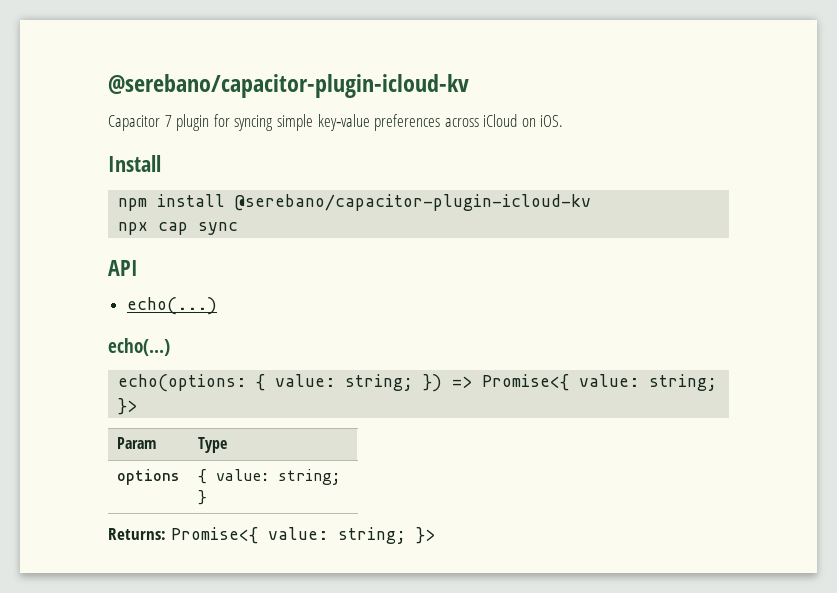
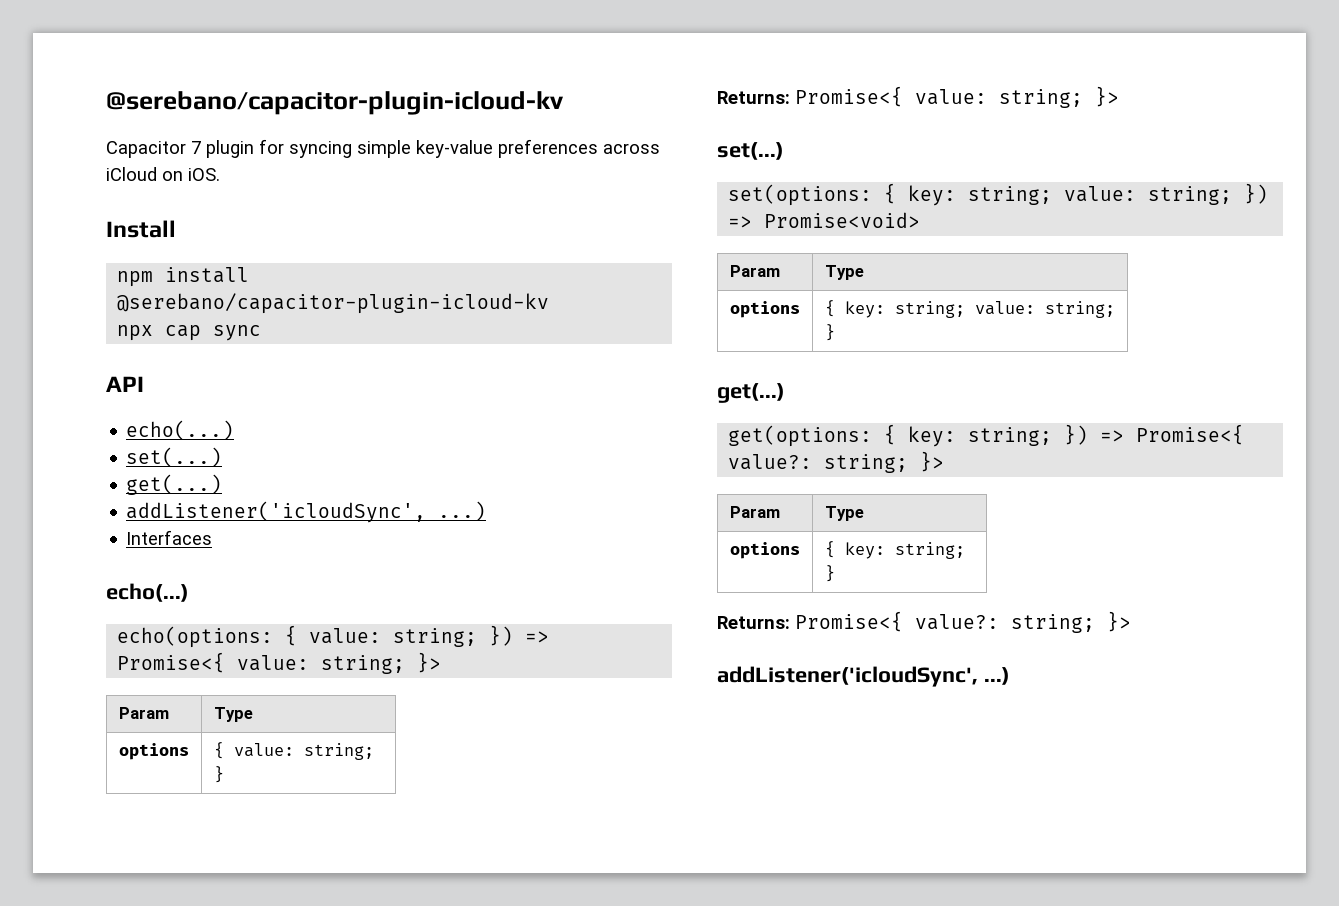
(217, 306) none -> [126,447,223,467] [126,474,223,495] [126,501,487,523] [126,530,213,545] // set(...) // get(...) // addListener('icloudSync', ...) // Interfaces
(435, 535) none -> [717,142,784,160] [728,183,1269,206] [728,212,921,228] [729,265,780,277] [824,265,864,280] [729,301,800,318] [824,300,1115,318] [824,324,835,341] [717,383,785,403] [728,424,1245,447] [728,451,945,473] [729,506,780,518] [824,506,864,521] [729,542,800,559] [824,541,965,559] [824,565,835,582] [717,611,1131,633] [717,666,1010,687] // set(...) // set(options: { key: string; value: string; }) => Promise<void> // Param | Type // options | { key: string; value: string; } // get(...) // get(options: { key: string; }) => Promise<{ value?: string; }> // Param | Type // options | { key: string; } // Returns: Promise<{ value?: string; }> // addListener('icloudSync', ...)

